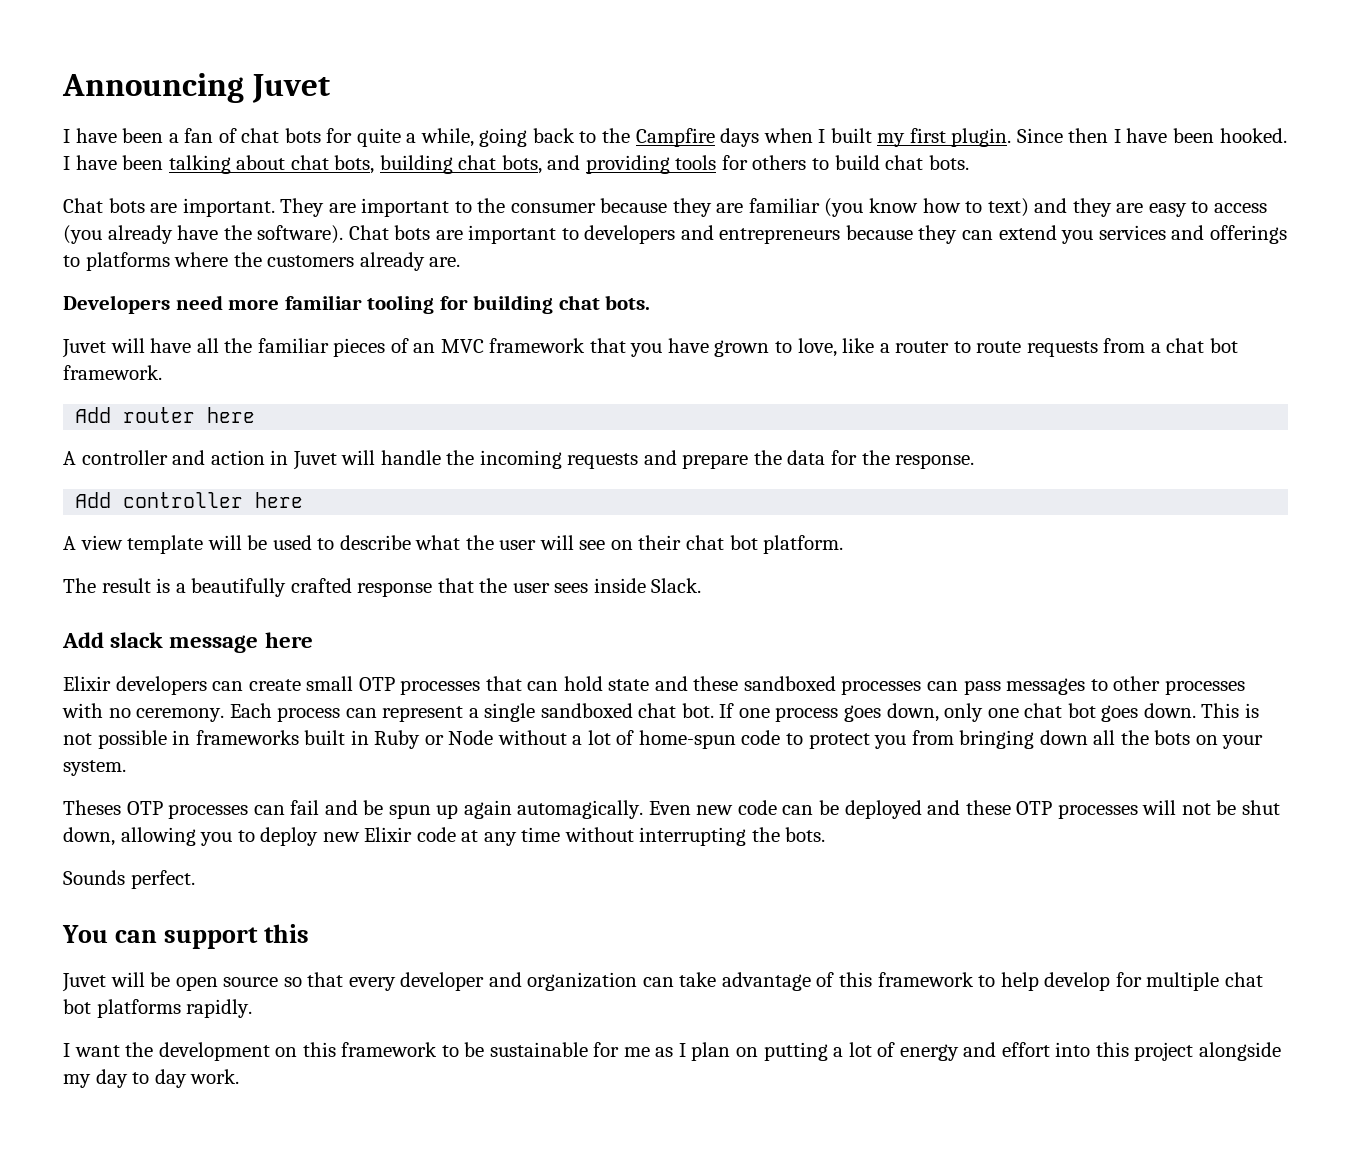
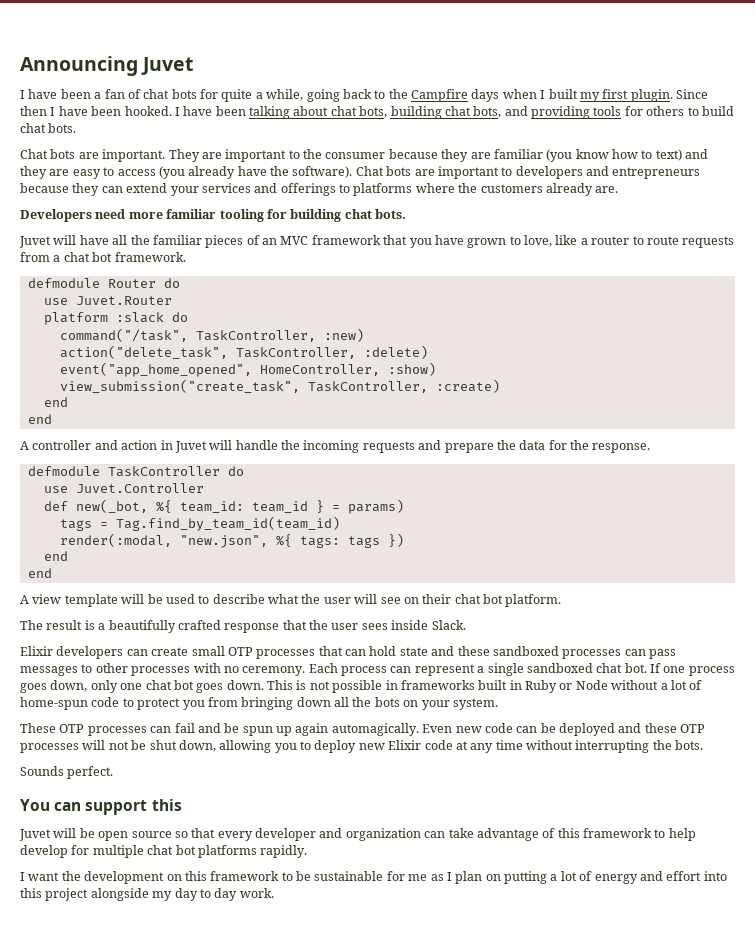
[1061,230,1094,244] you -> [170,186,199,196] your
[75,407,256,423] Add router here -> [27,278,180,288] [43,296,172,305] [43,312,188,325] [59,328,364,342] [59,345,428,359] [59,362,436,377] [59,379,500,393] [43,397,68,407] [27,414,52,424] defmodule Router do // use Juvet.Router // platform :slack do // command("/task", TaskController, :new) // action("delete_task", TaskController, :delete) // event("app_home_opened", HomeController, :show) // view_submission("create_task", TaskController, :create) // end // end
[75,492,304,508] Add controller here -> [27,466,244,477] [43,483,204,493] [43,499,404,514] [59,516,340,531] [59,533,404,548] [43,551,68,561] [27,568,52,578] defmodule TaskController do // use Juvet.Controller // def new(_bot, %{ team_id: team_id } = params) // tags = Tag.find_by_team_id(team_id) // render(:modal, "new.json", %{ tags: tags }) // end // end
[62,632,313,653] // Add slack message here -> (466, 625) none
[63,800,121,815] Theses -> [20,723,56,733] These

